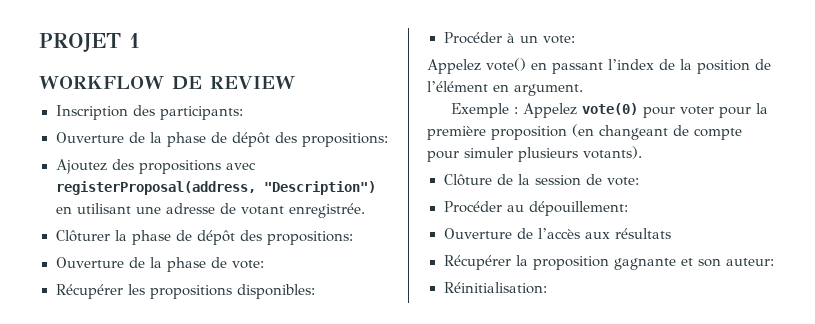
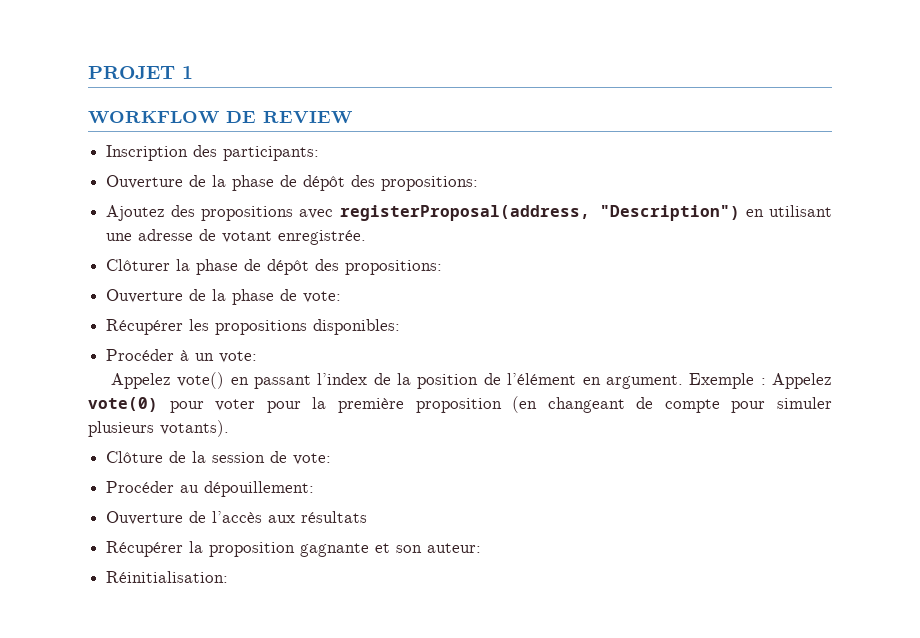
(583, 90) // -> (683, 382) none

